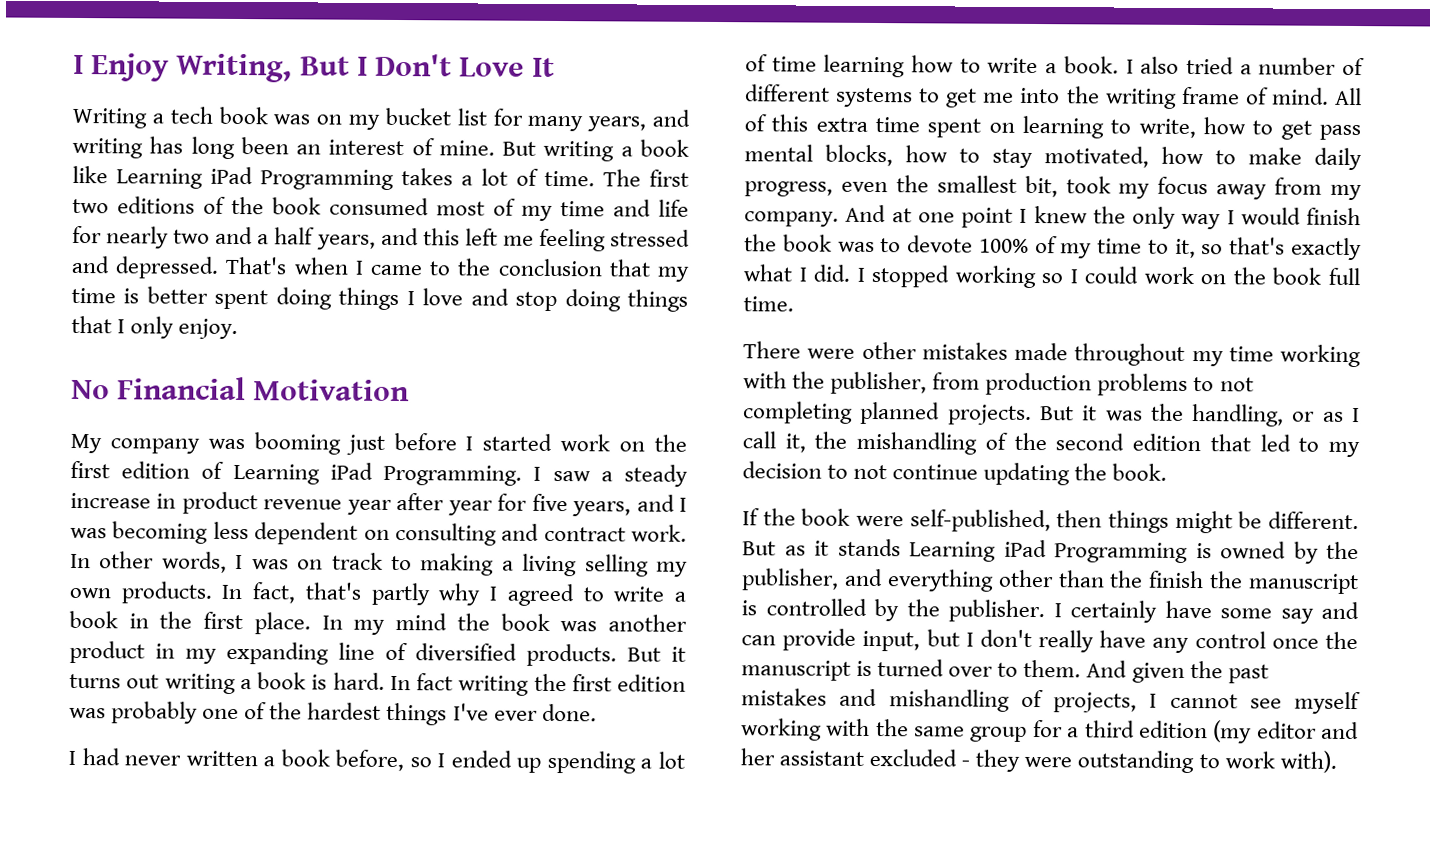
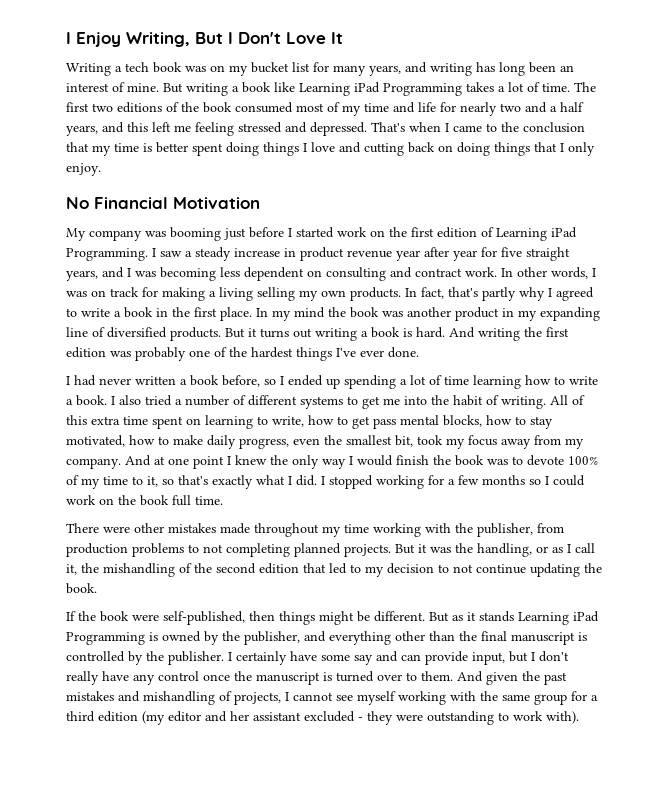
[515,291,558,312] stop -> [364,142,453,156] cutting back on
(568, 502) none -> [526,247,570,261] straight
[390,555,412,571] to -> [142,287,158,297] for
[389,673,453,691] In fact -> [449,327,475,338] And
[1104,86,1329,109] writing frame of mind. -> [453,395,546,409] habit of writing.
(1037, 277) none -> [428,475,525,485] for a few months
[1148,570,1244,589] finish the -> [481,631,507,641] final

